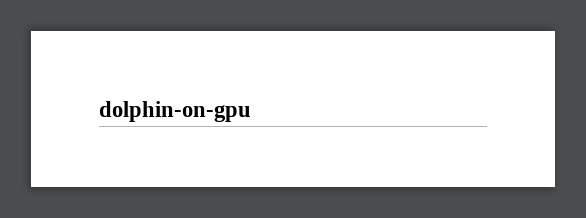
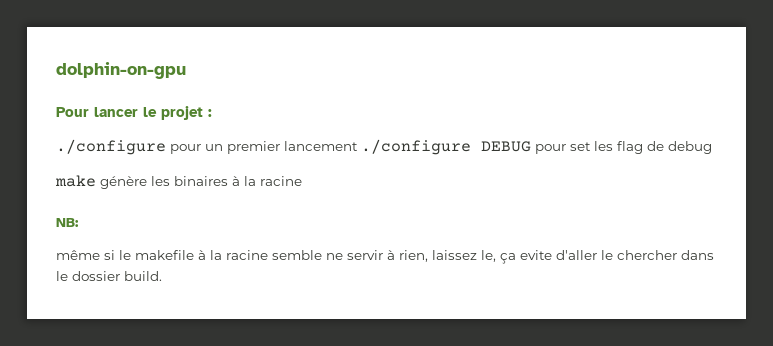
(251, 111) none -> [56,106,212,120] [56,139,712,155] [55,175,302,189] [56,218,79,227] [56,250,714,264] [56,271,162,281] // Pour lancer le projet : // ./configure pour un premier lancement ./configure DEBUG pour set les flag de debug // make génère les binaires à la racine // NB: // même si le makefile à la racine semble ne servir à rien, laissez le, ça evite d'aller le chercher dans le dossier build.

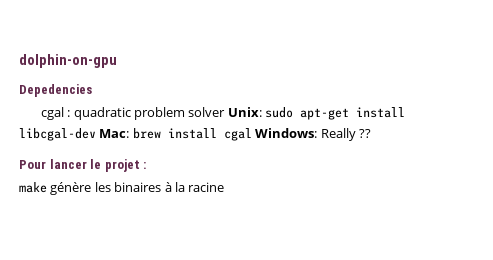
(186, 70) none -> [19,84,92,97] [40,107,406,120] [19,128,371,141] // Depedencies // cgal : quadratic problem solver Unix: sudo apt-get install libcgal-dev Mac: brew install cgal Windows: Really ??
[56,139,712,155] // ./configure pour un premier lancement ./configure DEBUG pour set les flag de debug -> (147, 165) none
[56,218,79,227] [56,250,714,264] [56,271,162,281] // NB: // même si le makefile à la racine semble ne servir à rien, laissez le, ça evite d'aller le chercher dans le dossier build. -> (225, 187) none

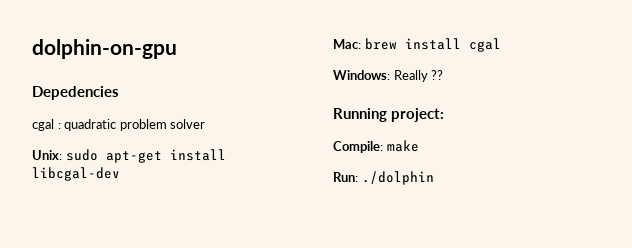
(226, 112) none -> (206, 124) //
(96, 134) none -> (120, 174) //
(252, 134) none -> (501, 45) //
[19,159,147,172] [19,182,225,195] Pour lancer le projet : // make génère les binaires à la racine -> [333,108,445,122] [333,140,419,153] [333,171,434,185] Running project: // Compile: make // Run: ./dolphin

